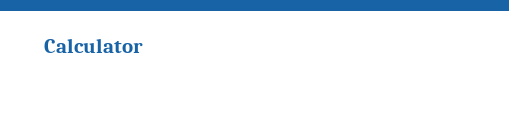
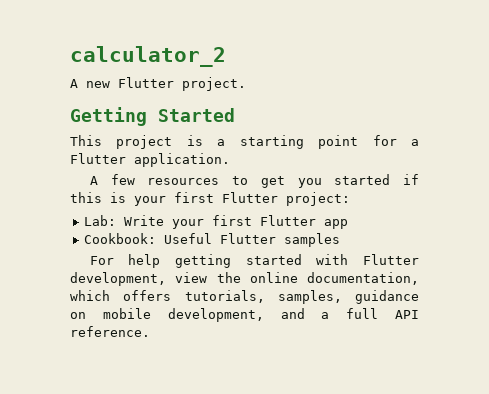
[44,38,143,53] Calculator -> [70,46,226,67] [70,77,246,91] [70,107,235,126] [70,135,419,149] [70,153,230,167] [89,174,419,188] [70,192,350,206] [84,215,349,229] [84,233,341,247] [89,254,419,268] [70,272,419,286] [70,290,419,304] [70,308,419,322] [70,326,150,337] calculator_2 // A new Flutter project. // Getting Started // This project is a starting point for a Flutter application. // A few resources to get you started if this is your first Flutter project: // Lab: Write your first Flutter app // Cookbook: Useful Flutter samples // For help getting started with Flutter development, view the online documentation, which offers tutorials, samples, guidance on mobile development, and a full API reference.

